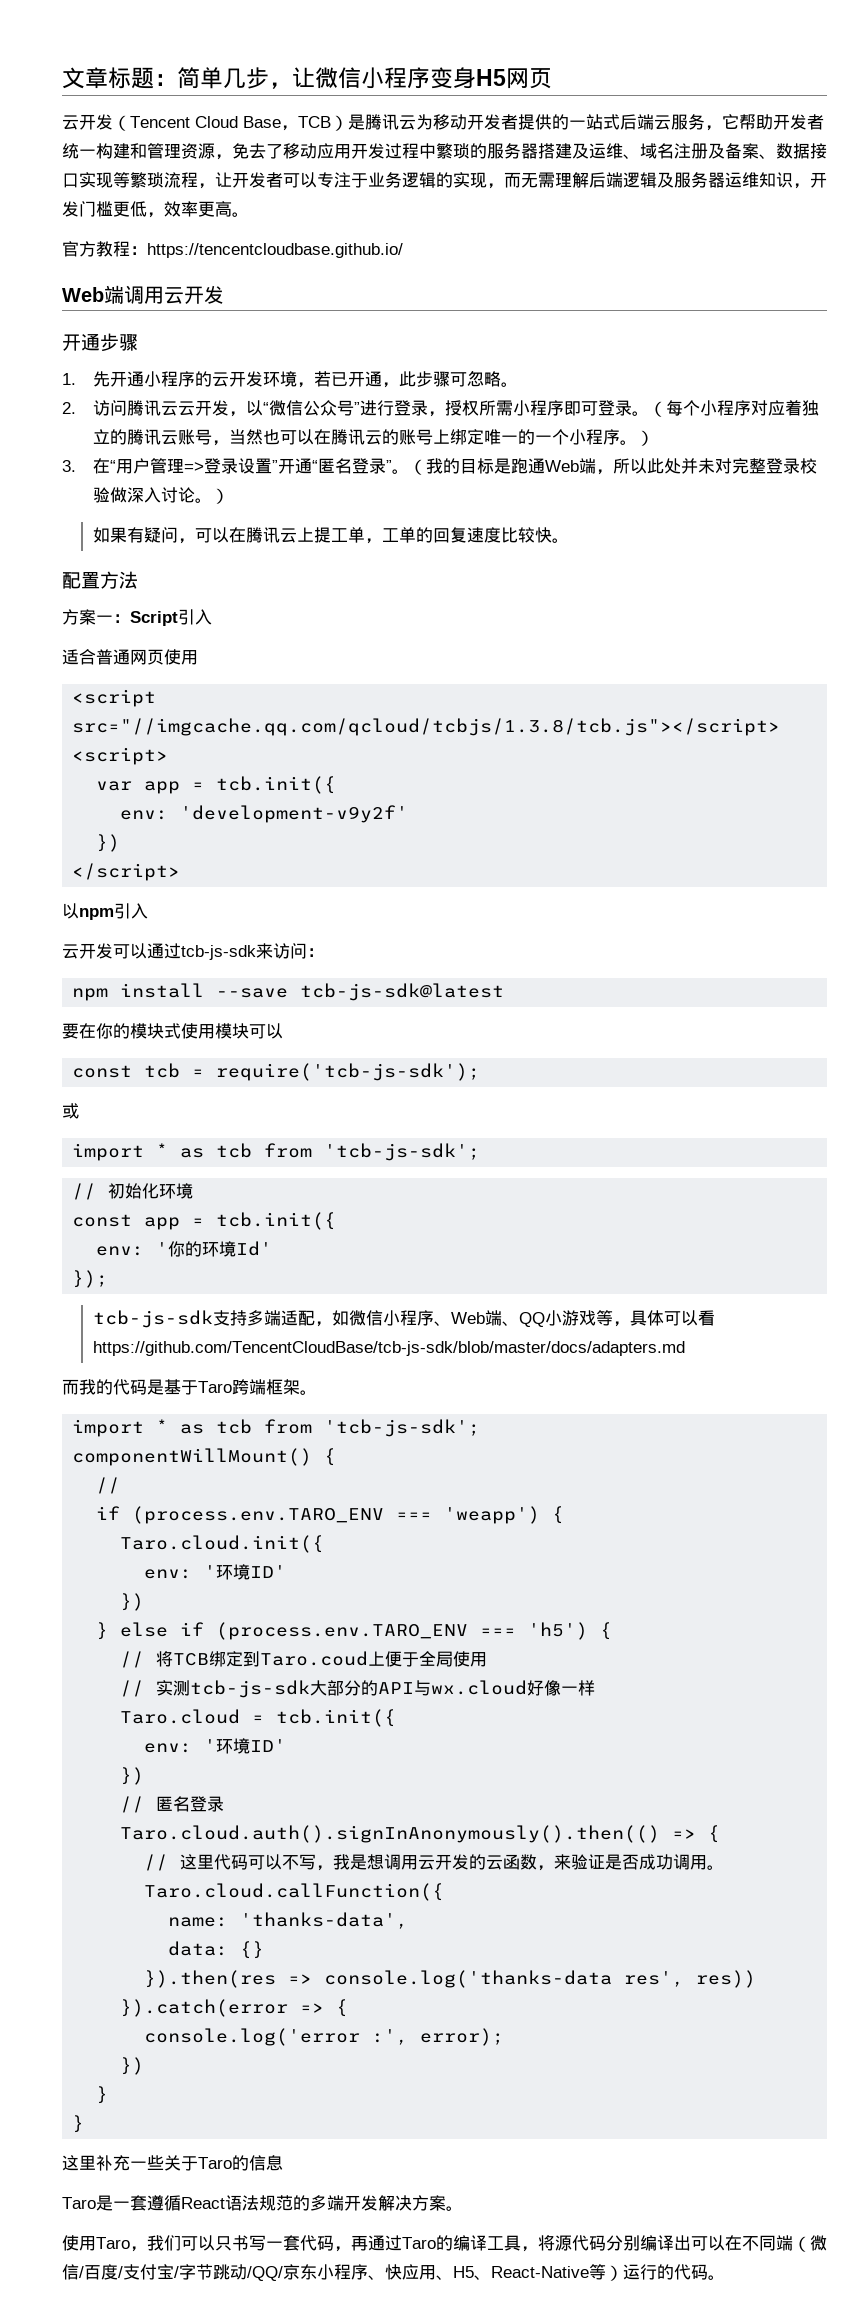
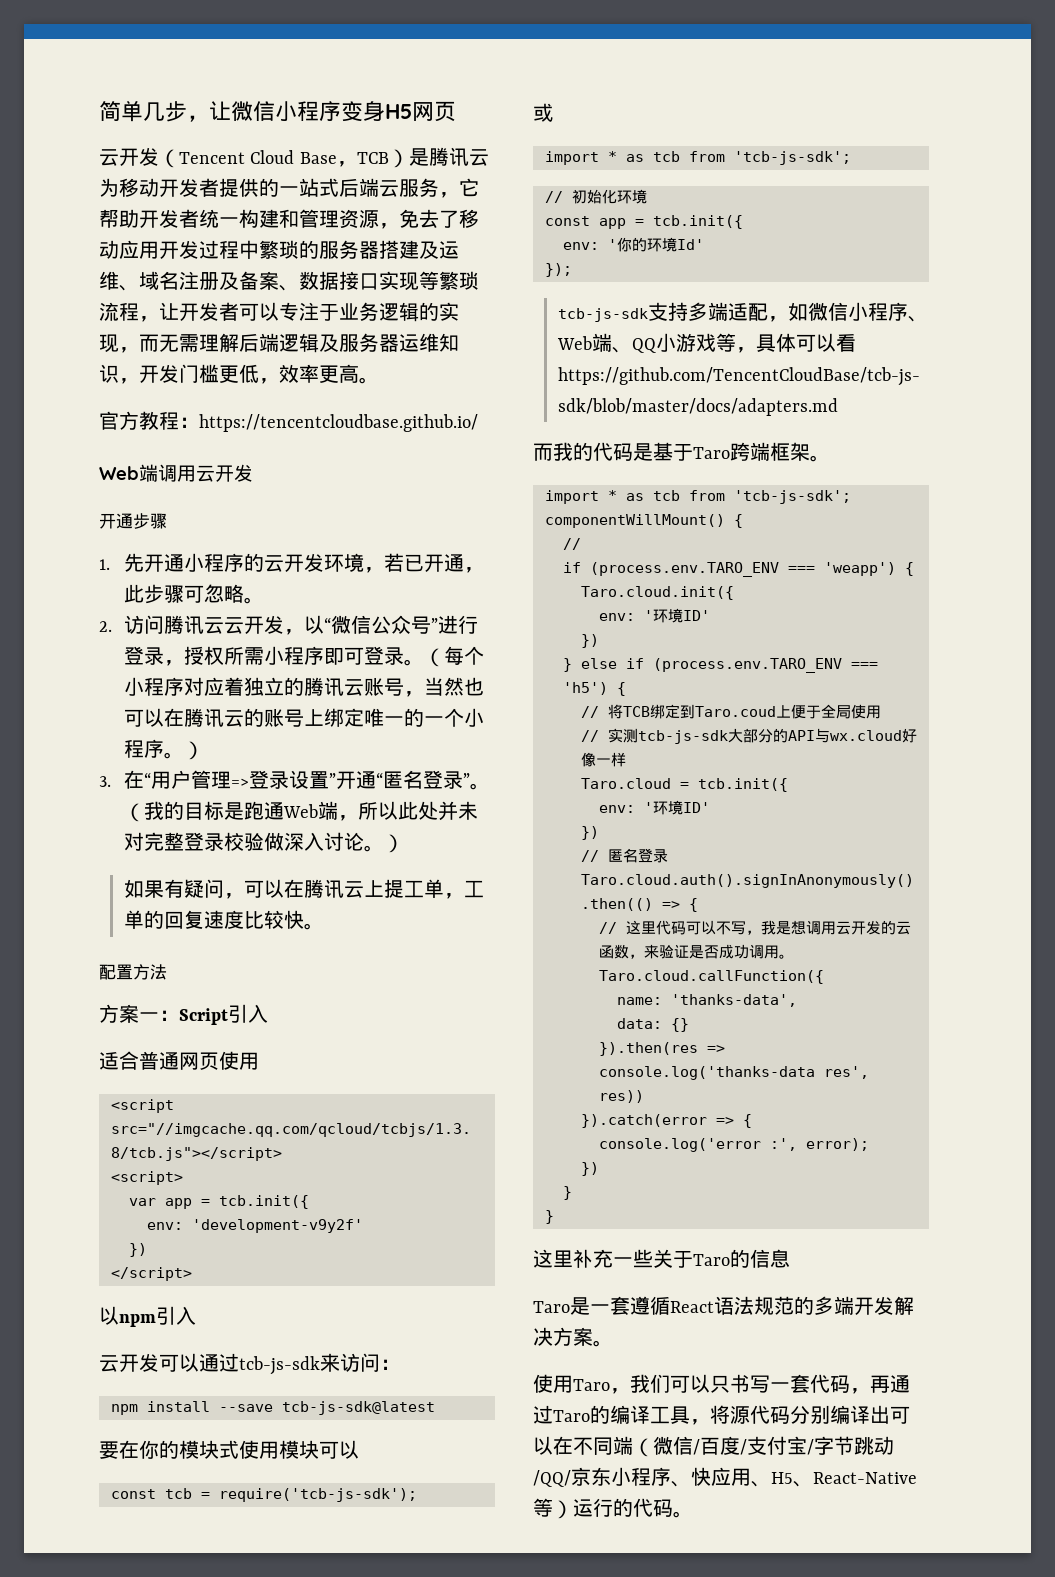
[62,67,177,89] 文章标题： -> (99, 111) none

